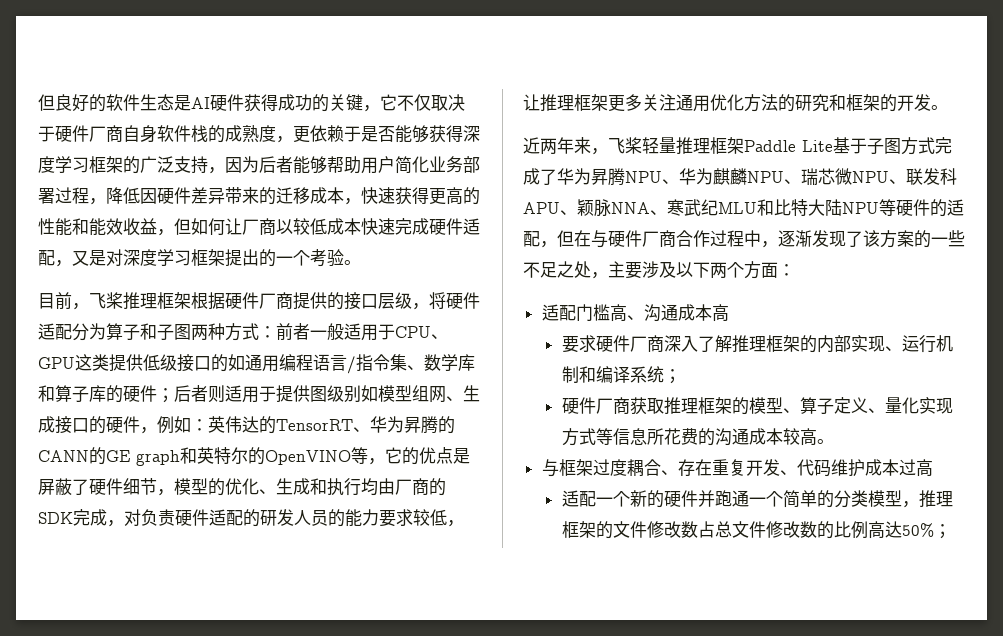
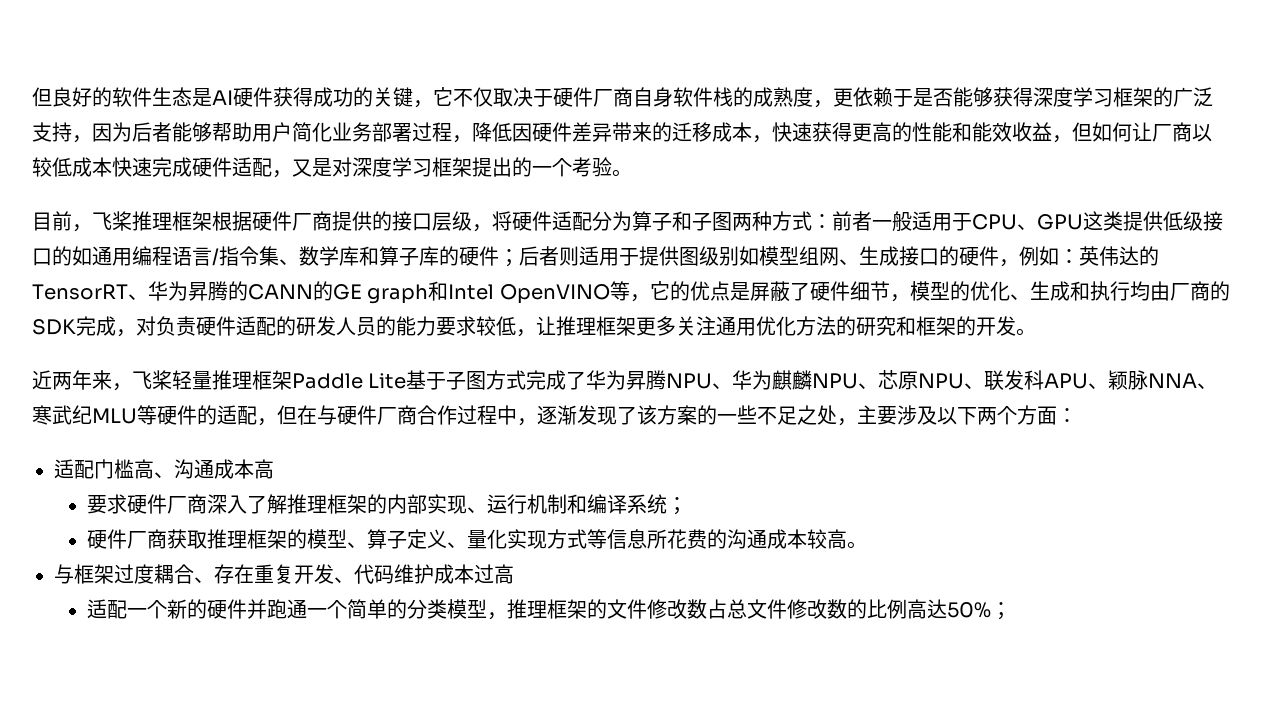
[197,447,265,465] 英特尔的 -> [448,284,495,300] Intel
[801,168,852,185] 瑞芯微 -> [878,370,919,390] 芯原
[757,199,879,216] 和比特大陆NPU -> (137, 416) none

